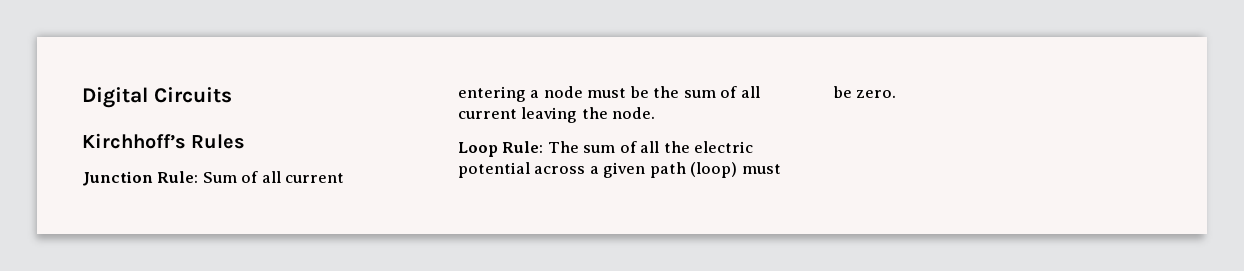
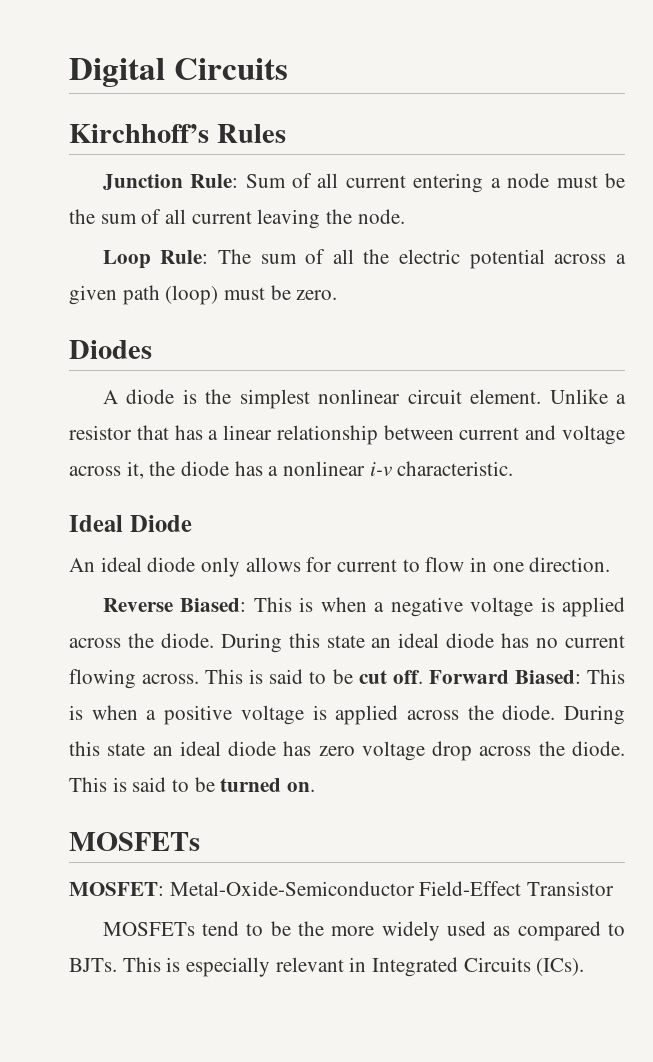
(897, 94) none -> [69,340,152,359] [102,389,627,409] [69,425,625,445] [69,461,514,479] [69,515,192,532] [69,557,611,577] [102,597,626,617] [69,633,626,653] [69,669,625,689] [69,705,625,725] [69,741,625,761] [69,777,316,792] [69,832,200,851] [69,881,615,896] [102,921,625,941] [69,957,585,977] // Diodes // A diode is the simplest nonlinear circuit element. Unlike a resistor that has a linear relationship between current and voltage across it, the diode has a nonlinear i-v characteristic. // Ideal Diode // An ideal diode only allows for current to flow in one direction. // Reverse Biased: This is when a negative voltage is applied across the diode. During this state an ideal diode has no current flowing across. This is said to be cut off. Forward Biased: This is when a positive voltage is applied across the diode. During this state an ideal diode has zero voltage drop across the diode. This is said to be turned on. // MOSFETs // MOSFET: Metal-Oxide-Semiconductor Field-Effect Transistor // MOSFETs tend to be the more widely used as compared to BJTs. This is especially relevant in Integrated Circuits (ICs).

